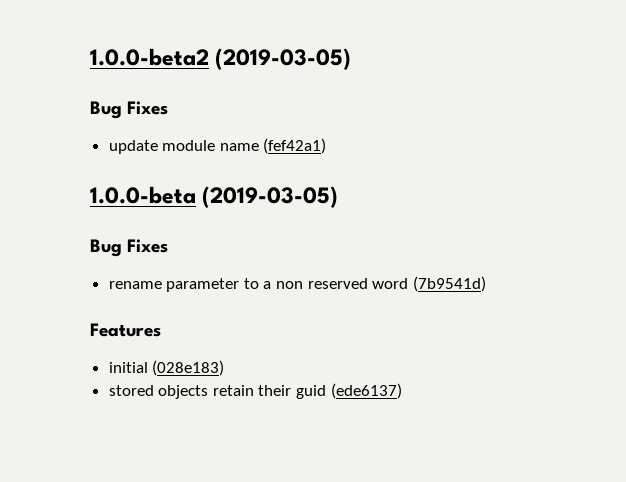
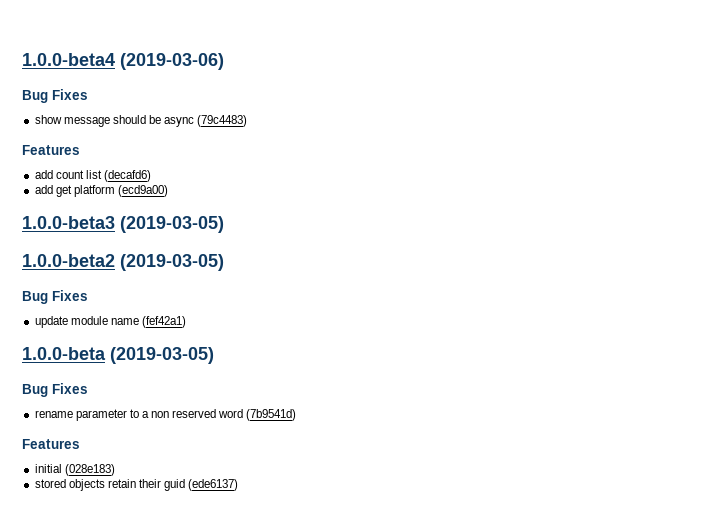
(90, 57) none -> [22,53,224,70] [22,89,88,103] [34,115,248,127] [22,145,80,155] [34,170,151,182] [34,185,168,197] [22,216,224,233] 1.0.0-beta4 (2019-03-06) // Bug Fixes // show message should be async (79c4483) // Features // add count list (decafd6) // add get platform (ecd9a00) // 1.0.0-beta3 (2019-03-05) //

